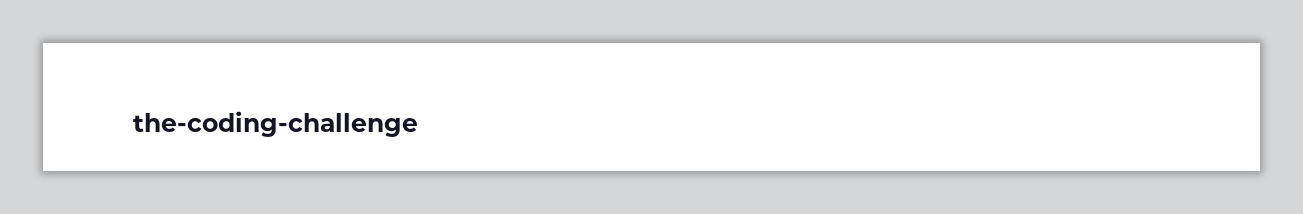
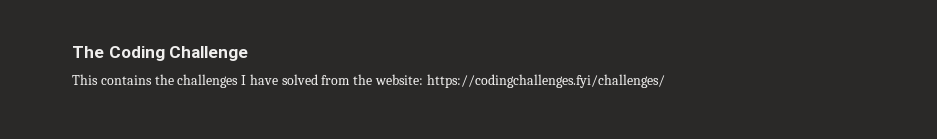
[133,111,418,137] the-coding-challenge -> [72,46,249,61] [72,74,665,88] The Coding Challenge // This contains the challenges I have solved from the website: https://codingchallenges.fyi/challenges/

